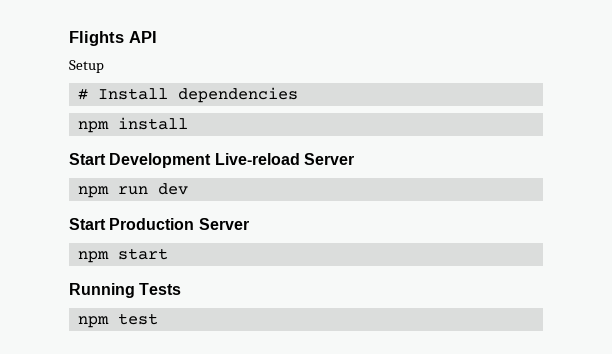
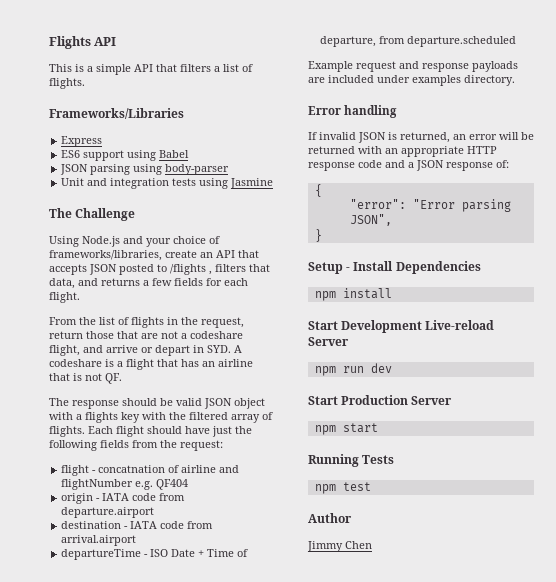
[69,60,104,73] [77,87,298,103] Setup // # Install dependencies -> [49,64,253,75] [49,78,85,89] [49,108,184,119] [61,136,103,147] [61,150,190,161] [60,164,230,175] [61,178,274,189] [49,208,136,221] [49,236,220,247] [49,250,259,261] [49,264,270,275] [49,278,248,289] [49,292,80,303] [49,317,244,328] [49,331,243,339] [49,345,242,356] [49,359,253,370] [49,373,122,384] [49,398,265,409] [49,412,273,423] [49,426,252,437] [49,440,223,451] [61,465,240,476] [61,479,189,490] [61,493,186,504] [61,507,155,518] [61,521,214,529] [61,535,137,546] [61,549,249,560] [320,36,517,47] [308,61,518,72] [308,75,515,86] [308,105,398,118] [308,132,534,143] [308,146,497,157] [308,160,509,171] [314,184,322,197] [349,199,511,212] [349,214,392,226] [314,229,322,242] [308,261,481,274] This is a simple API that filters a list of flights. // Frameworks/Libraries // Express // ES6 support using Babel // JSON parsing using body-parser // Unit and integration tests using Jasmine // The Challenge // Using Node.js and your choice of frameworks/libraries, create an API that accepts JSON posted to /flights , filters that data, and returns a few fields for each flight. // From the list of flights in the request, return those that are not a codeshare flight, and arrive or depart in SYD. A codeshare is a flight that has an airline that is not QF. // The response should be valid JSON object with a flights key with the filtered array of flights. Each flight should have just the following fields from the request: // flight - concatnation of airline and flightNumber e.g. QF404 // origin - IATA code from departure.airport // destination - IATA code from arrival.airport // departureTime - ISO Date + Time of departure, from departure.scheduled // Example request and response payloads are included under examples directory. // Error handling // If invalid JSON is returned, an error will be returned with an appropriate HTTP response code and a JSON response of: // { // "error": "Error parsing JSON", // } // Setup - Install Dependencies
(158, 319) none -> [308,513,352,523] [307,541,372,552] // Author // Jimmy Chen

